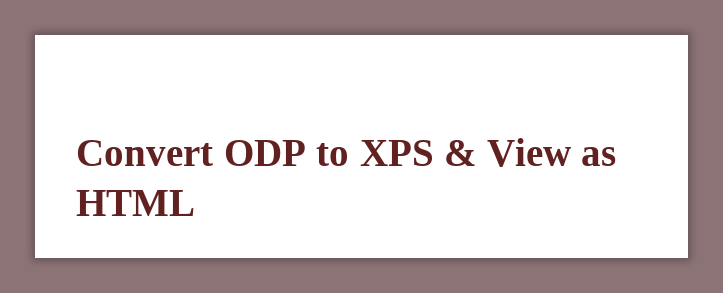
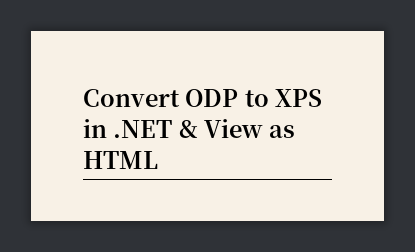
(434, 153) none -> [83,119,173,138] in .NET

